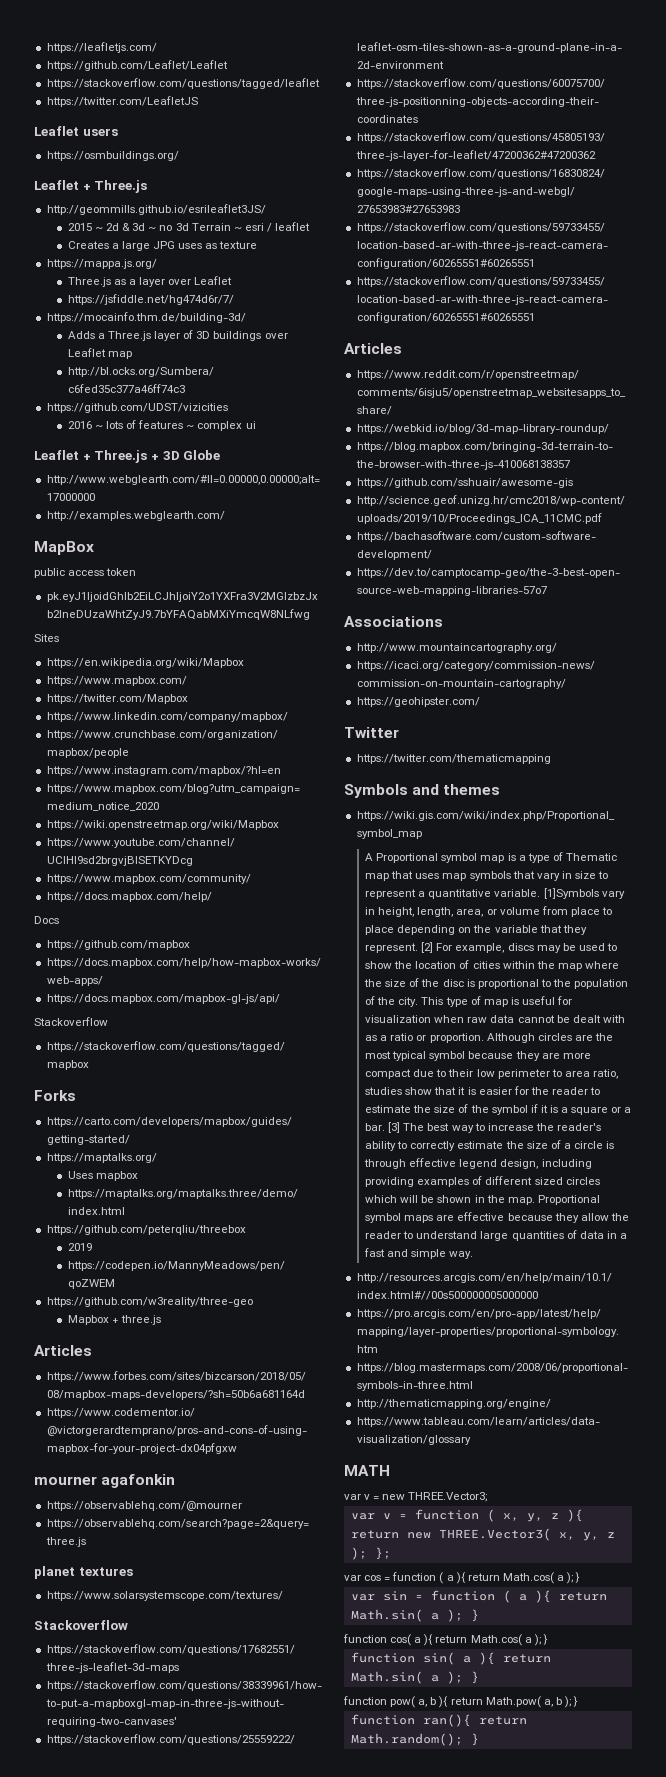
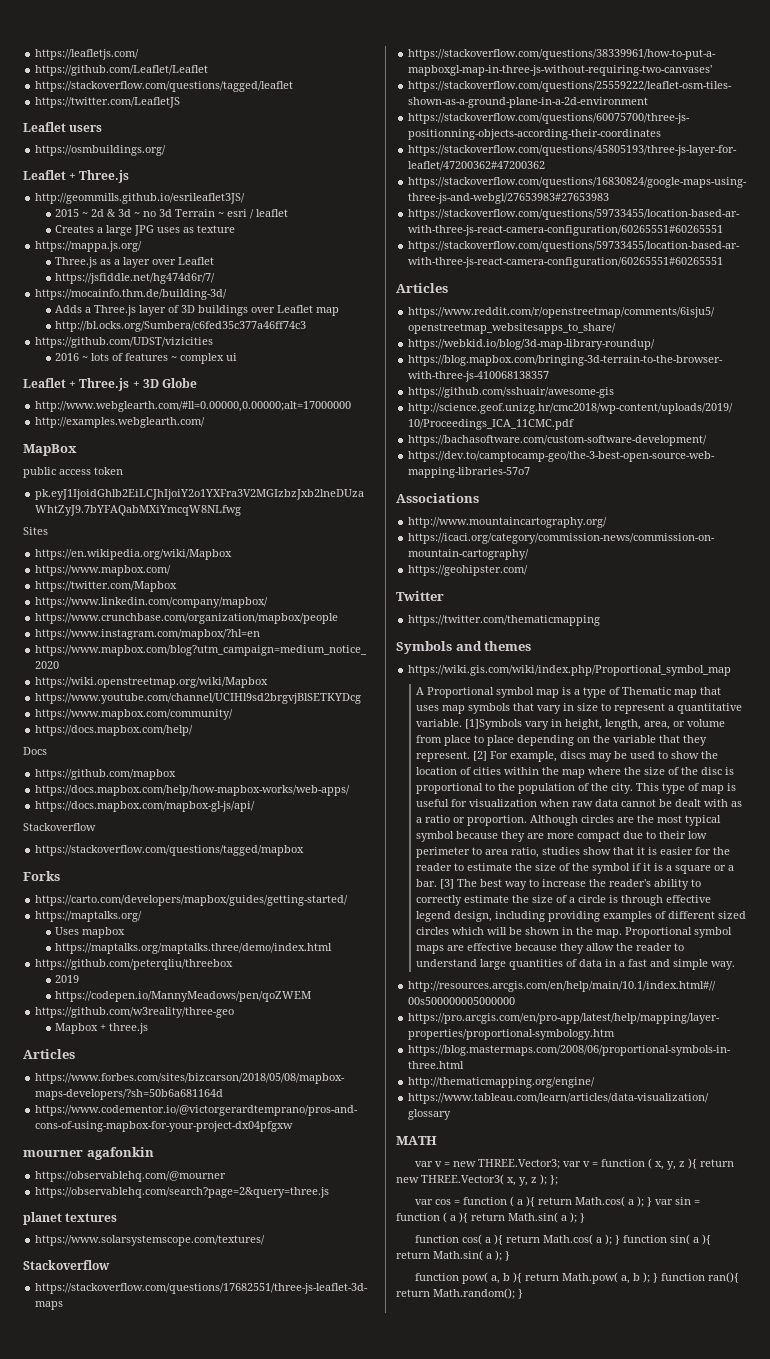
(488, 1497) // -> (561, 1164) none
(581, 1577) // -> (653, 1202) none
(548, 1639) // -> (621, 1240) none
(579, 1701) // -> (659, 1278) none

